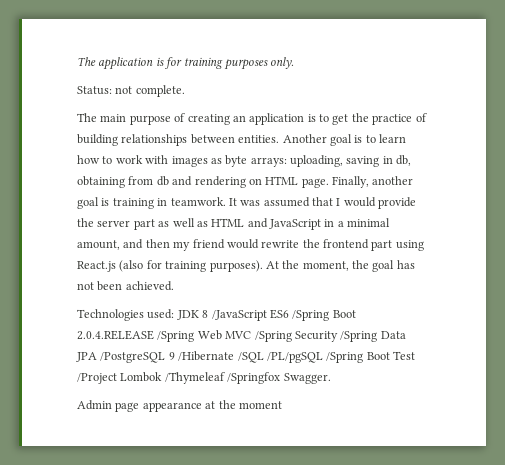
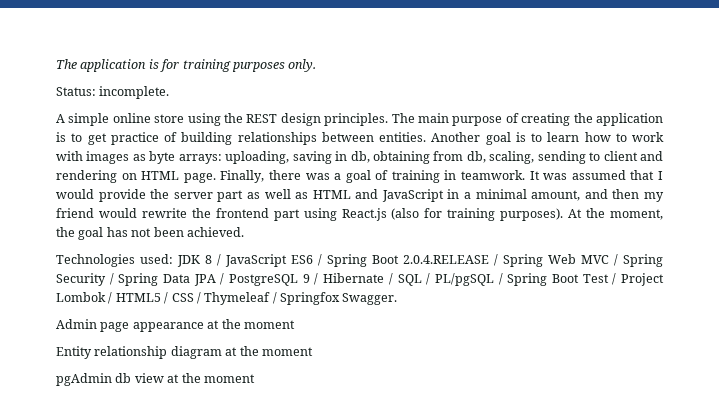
[115,85,185,97] not complete. // -> [99,86,170,99] [56,113,389,126] incomplete. // A simple online store using the REST design principles.
[232,115,246,122] an -> [573,113,593,123] the
[351,113,369,122] the -> (107, 139) none
[156,176,169,186] db -> [466,151,638,164] db, scaling, sending to client
[372,176,414,185] [77,197,110,209] another goal is -> [268,170,389,183] there was a goal of
[211,309,356,321] [77,330,406,342] [76,351,415,363] [77,372,281,384] /JavaScript ES6 /Spring Boot 2.0.4.RELEASE /Spring Web MVC /Spring Security /Spring Data JPA /PostgreSQL 9 /Hibernate /SQL /PL/pgSQL /Spring Boot Test /Project Lombok /Thymeleaf /Springfox -> [217,254,663,267] [56,273,664,286] [56,292,340,305] / JavaScript ES6 / Spring Boot 2.0.4.RELEASE / Spring Web MVC / Spring Security / Spring Data JPA / PostgreSQL 9 / Hibernate / SQL / PL/pgSQL / Spring Boot Test / Project Lombok / HTML5 / CSS / Thymeleaf / Springfox
(282, 405) none -> [56,346,313,359] [56,373,255,386] // Entity relationship diagram at the moment // pgAdmin db view at the moment

